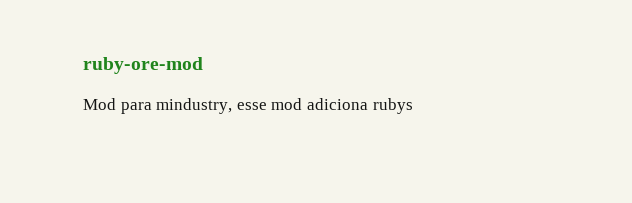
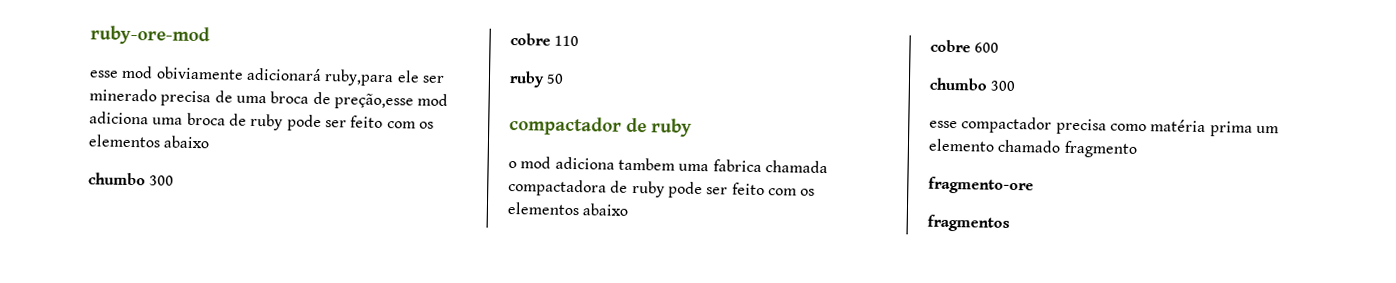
[83,98,413,114] Mod para mindustry, esse mod adiciona rubys -> [89,65,445,87] [89,88,449,110] [89,111,434,132] [88,134,211,149] [88,172,175,186] [510,33,580,47] [509,71,565,88] [509,116,692,137] [508,156,828,174] [508,178,816,199] [507,201,630,216] [930,39,1000,53] [929,77,1017,92] [929,116,1279,137] [928,138,1138,158] [928,176,1034,195] [927,214,1010,232] esse mod obiviamente adicionará ruby,para ele ser minerado precisa de uma broca de preção,esse mod adiciona uma broca de ruby pode ser feito com os elementos abaixo // chumbo 300 // cobre 110 // ruby 50 // compactador de ruby // o mod adiciona tambem uma fabrica chamada compactadora de ruby pode ser feito com os elementos abaixo // cobre 600 // chumbo 300 // esse compactador precisa como matéria prima um elemento chamado fragmento // fragmento-ore // fragmentos

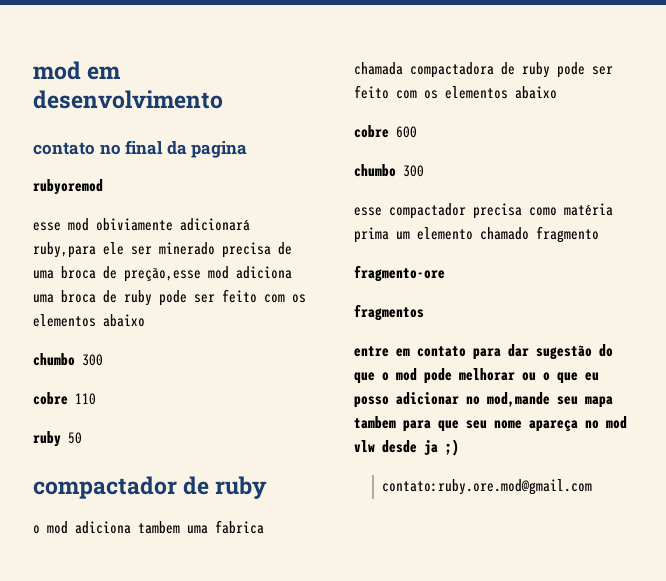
[90,25,210,46] ruby-ore-mod -> [33,61,122,80] [33,90,223,109] [33,140,248,158] [33,179,103,195] mod em desenvolvimento // contato no final da pagina // rubyoremod
(1010, 223) none -> [354,344,613,360] [354,368,599,384] [354,392,613,408] [354,416,627,432] [354,439,459,456] [382,479,593,495] // entre em contato para dar sugestão do que o mod pode melhorar ou o que eu posso adicionar no mod,mande seu mapa tambem para que seu nome apareça no mod vlw desde ja ;) // contato:ruby.ore.mod@gmail.com

